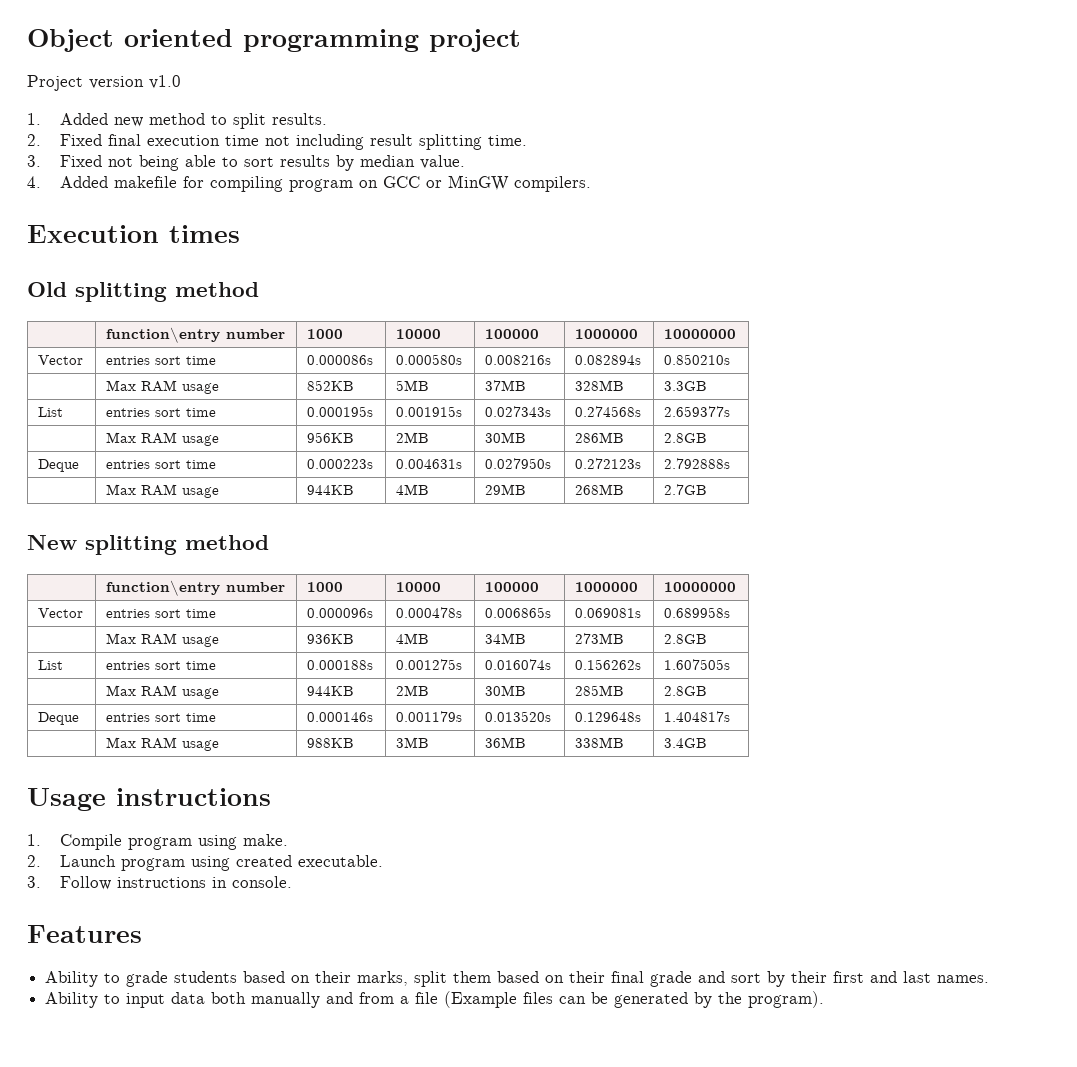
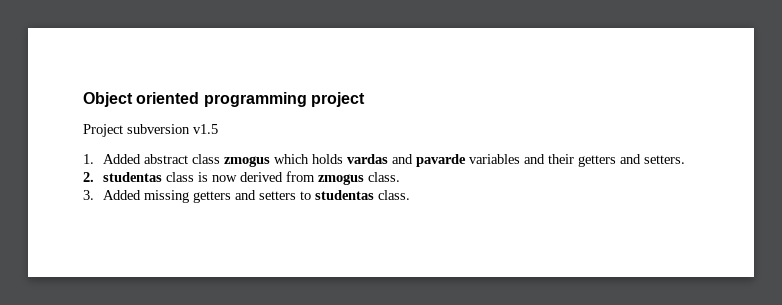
[89,75,181,89] version v1.0 -> [127,124,218,134] subversion v1.5
[113,113,327,129] [27,134,527,150] [27,155,465,171] [27,175,591,192] [27,225,240,243] [27,282,259,302] [106,327,286,343] [307,329,344,339] [396,329,442,339] [485,329,540,339] [575,329,639,339] [664,329,737,339] [38,355,84,365] [106,356,217,365] [307,355,374,365] [396,354,463,365] [485,355,552,365] [575,355,642,365] [664,354,731,365] [106,380,220,394] [307,380,355,391] [396,380,430,391] [485,380,527,391] [575,380,625,391] [664,381,708,391] [38,407,64,417] [106,408,217,417] [307,406,374,417] [396,406,463,417] [485,406,552,417] [575,406,642,417] [664,406,731,417] [106,432,220,446] [307,432,355,443] [396,432,430,443] [485,432,527,443] [575,432,625,443] [664,433,708,443] [38,459,80,472] [106,460,217,469] [307,459,374,469] [396,459,463,469] [485,458,552,469] [575,458,642,469] [664,458,731,469] [106,484,220,498] [307,485,355,495] [396,484,430,495] [485,484,527,495] [575,484,625,495] [664,484,708,495] [27,535,269,555] [106,580,286,596] [307,582,344,592] [396,582,442,592] [485,582,540,592] [575,582,639,592] [664,582,737,592] [38,608,84,618] [106,609,217,618] [307,608,374,618] [396,607,463,618] [485,607,552,618] [575,608,642,618] [664,607,731,618] [106,633,220,647] [307,634,355,644] [396,633,430,644] [485,633,527,644] [575,633,625,644] [664,634,708,644] [38,660,64,670] [106,661,217,670] [307,660,374,670] [396,659,463,670] [485,659,552,670] [575,659,642,670] [664,659,731,670] [106,685,220,699] [307,686,355,696] [396,685,430,696] [485,685,527,696] [575,685,625,696] [664,686,708,696] [38,712,80,725] [106,713,217,722] [307,712,374,722] [396,711,463,722] [485,711,552,722] [575,712,642,722] [664,711,731,722] [106,737,220,751] [307,738,355,748] [396,737,430,748] [485,737,527,748] [575,737,625,748] [664,738,708,748] [27,788,271,811] [27,834,288,850] [27,855,383,871] [27,876,292,890] [27,925,142,943] [45,971,990,987] [45,991,825,1008] new method to split results. // 2. Fixed final execution time not including result splitting time. // 3. Fixed not being able to sort results by median value. // 4. Added makefile for compiling program on GCC or MinGW compilers. // Execution times // Old splitting method // | function\entry number | 1000 | 10000 | 100000 | 1000000 | 10000000 // Vector | entries sort time | 0.000086s | 0.000580s | 0.008216s | 0.082894s | 0.850210s // | Max RAM usage | 852KB | 5MB | 37MB | 328MB | 3.3GB // List | entries sort time | 0.000195s | 0.001915s | 0.027343s | 0.274568s | 2.659377s // | Max RAM usage | 956KB | 2MB | 30MB | 286MB | 2.8GB // Deque | entries sort time | 0.000223s | 0.004631s | 0.027950s | 0.272123s | 2.792888s // | Max RAM usage | 944KB | 4MB | 29MB | 268MB | 2.7GB // New splitting method // | function\entry number | 1000 | 10000 | 100000 | 1000000 | 10000000 // Vector | entries sort time | 0.000096s | 0.000478s | 0.006865s | 0.069081s | 0.689958s // | Max RAM usage | 936KB | 4MB | 34MB | 273MB | 2.8GB // List | entries sort time | 0.000188s | 0.001275s | 0.016074s | 0.156262s | 1.607505s // | Max RAM usage | 944KB | 2MB | 30MB | 285MB | 2.8GB // Deque | entries sort time | 0.000146s | 0.001179s | 0.013520s | 0.129648s | 1.404817s // | Max RAM usage | 988KB | 3MB | 36MB | 338MB | 3.4GB // Usage instructions // 1. Compile program using make. // 2. Launch program using created executable. // 3. Follow instructions in console. // Features // Ability to grade students based on their marks, split them based on their final grade and sort by their first and last names. // Ability to input data both manually and from a file (Example files can be generated by the program). -> [144,154,686,167] [83,171,401,185] [83,190,411,203] abstract class zmogus which holds vardas and pavarde variables and their getters and setters. // 2. studentas class is now derived from zmogus class. // 3. Added missing getters and setters to studentas class.

